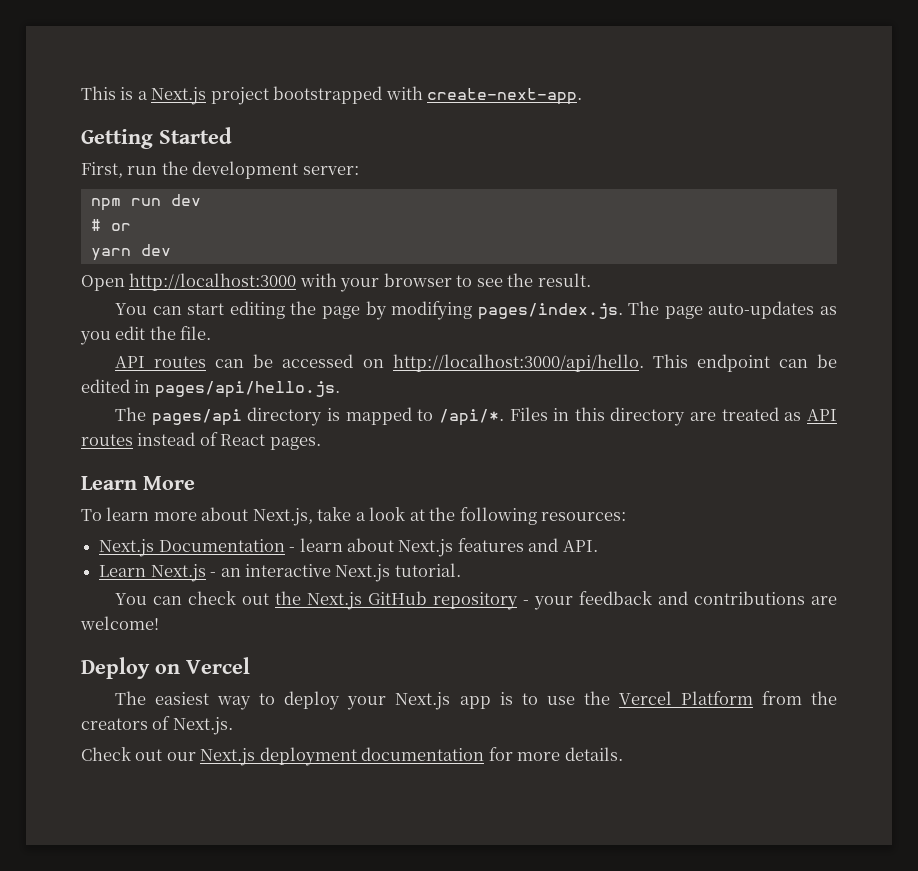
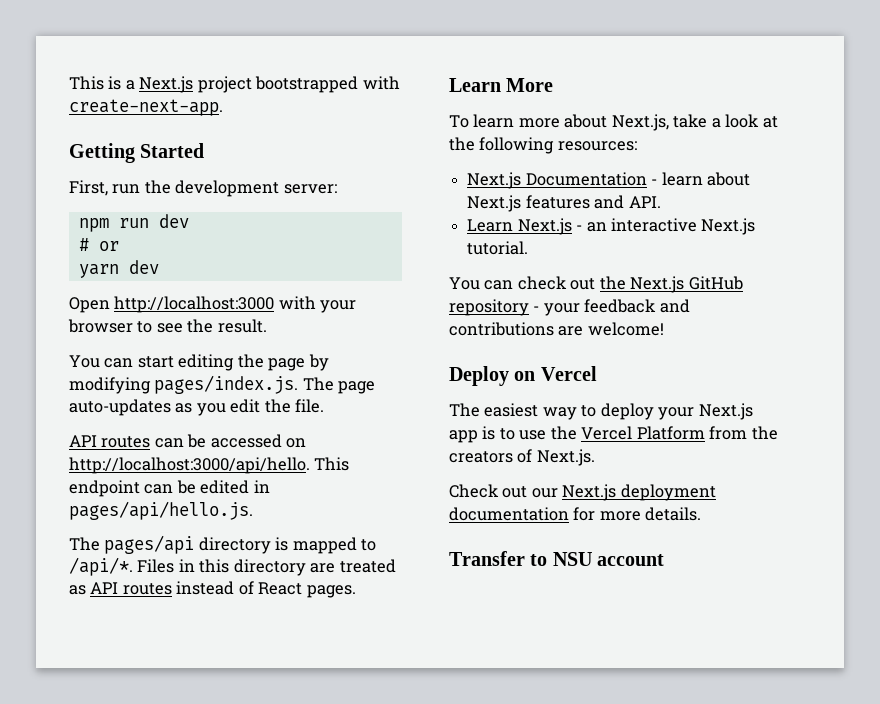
(623, 754) none -> [449,551,665,566] // Transfer to NSU account

